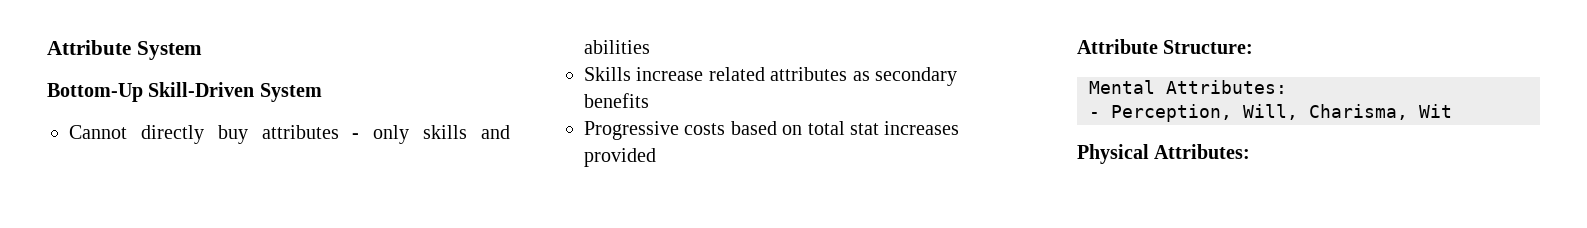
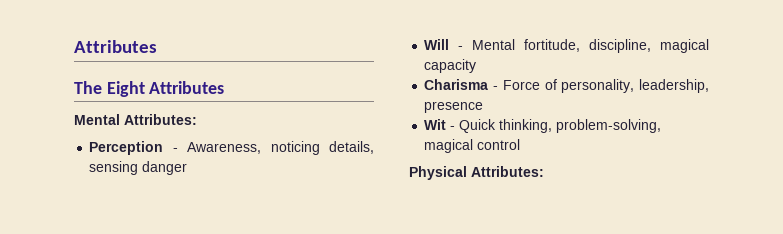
[47,40,202,60] [47,82,322,102] [69,125,510,144] [584,40,650,54] [584,67,957,86] [584,93,649,108] [584,121,960,140] [584,148,656,167] [1077,39,1254,54] [1089,80,1287,94] [1089,104,1452,122] Attribute System // Bottom-Up Skill-Driven System // Cannot directly buy attributes - only skills and abilities // Skills increase related attributes as secondary benefits // Progressive costs based on total stat increases provided // Attribute Structure: // Mental Attributes: // - Perception, Will, Charisma, Wit -> [74,40,157,53] [74,81,225,97] [74,114,197,125] [89,141,374,155] [89,161,188,175] [424,39,709,53] [424,59,477,73] [424,79,709,93] [424,101,484,113] [424,119,662,133] [424,139,521,153] Attributes // The Eight Attributes // Mental Attributes: // Perception - Awareness, noticing details, sensing danger // Will - Mental fortitude, discipline, magical capacity // Charisma - Force of personality, leadership, presence // Wit - Quick thinking, problem-solving, magical control

